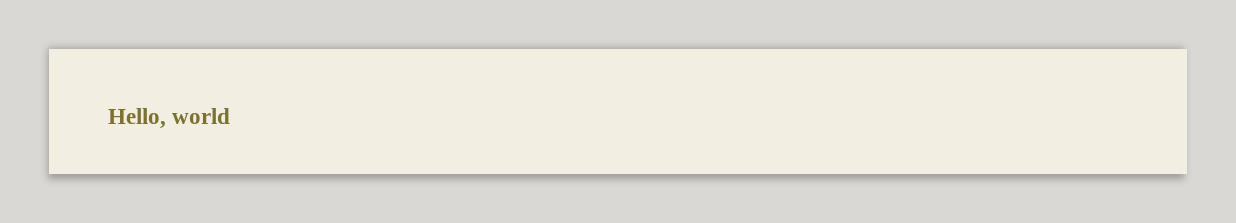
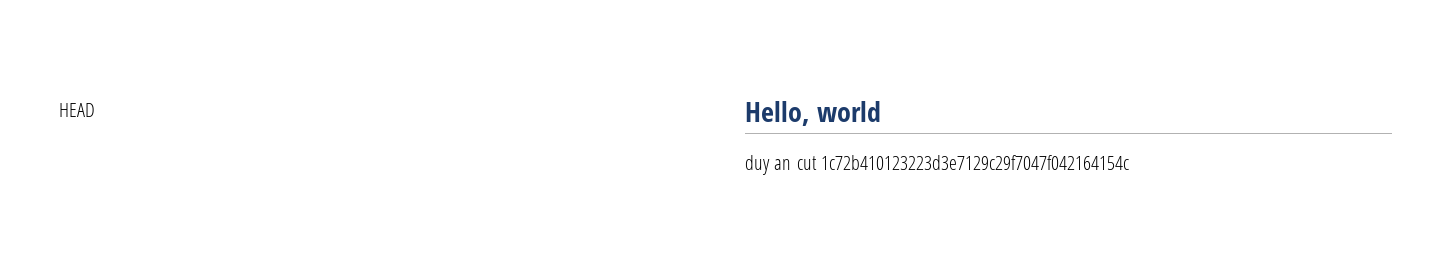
(108, 118) none -> [59,103,95,117] HEAD //
(231, 116) none -> [745,155,1129,175] // duy an cut 1c72b410123223d3e7129c29f7047f042164154c

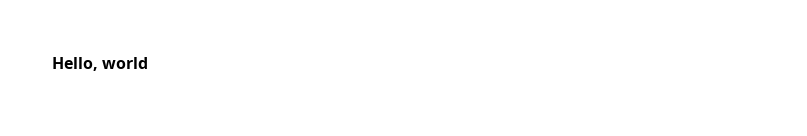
[59,103,95,117] HEAD // -> (52, 64) none
[745,155,1129,175] // duy an cut 1c72b410123223d3e7129c29f7047f042164154c -> (149, 63) none

